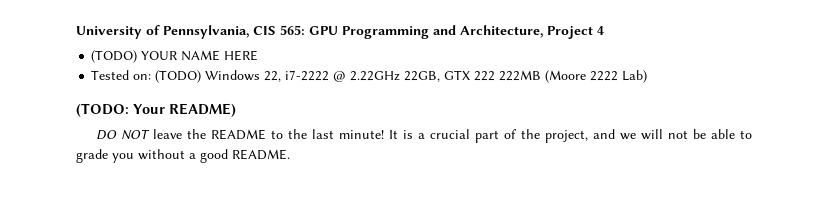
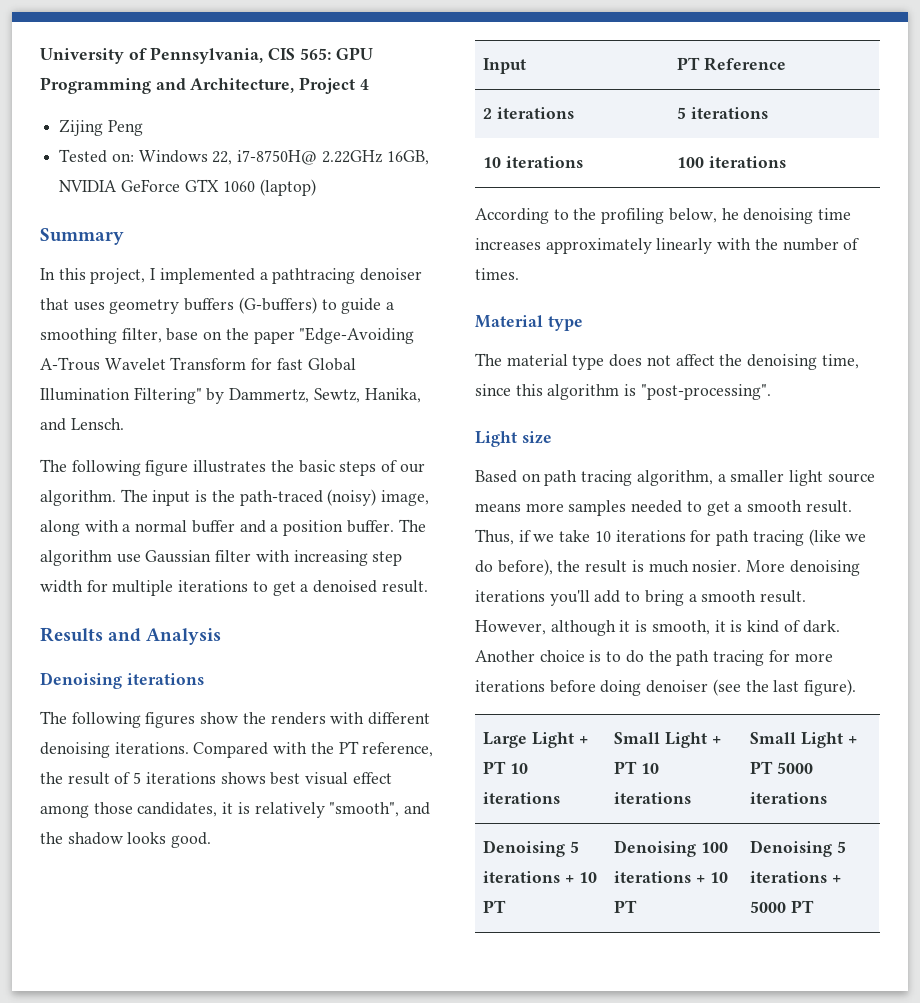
[91,50,259,63] (TODO) YOUR NAME HERE -> [59,119,143,136] Zijing Peng
[155,70,202,83] (TODO) -> (134, 157) none
[285,70,648,83] [76,103,236,117] [95,129,752,143] [76,149,290,163] i7-2222 @ 2.22GHz 22GB, GTX 222 222MB (Moore 2222 Lab) // (TODO: Your README) // DO NOT leave the README to the last minute! It is a crucial part of the project, and we will not be able to grade you without a good README. -> [237,150,429,165] [59,179,317,196] [40,228,124,245] [40,268,423,284] [40,297,395,314] [40,327,415,344] [40,357,356,371] [40,387,421,404] [40,418,124,431] [40,459,425,476] [40,489,430,506] [40,519,426,536] [40,550,403,566] [40,580,428,596] [40,627,222,645] [40,672,204,689] [40,711,431,728] [40,741,434,758] [40,772,392,785] [40,802,431,818] [40,832,212,848] [483,58,527,74] [677,57,786,71] [483,107,574,119] [677,107,768,119] [483,156,583,168] [677,156,786,168] [475,208,852,224] [475,238,860,254] [475,268,519,280] [475,315,583,331] [475,353,859,370] [475,384,771,400] [475,431,552,447] [475,470,875,486] [475,500,852,516] [475,529,867,546] [475,559,860,576] [475,590,807,606] [475,620,840,636] [475,650,833,666] [475,679,857,696] [483,732,588,748] [483,761,528,774] [483,792,561,804] [614,732,721,748] [614,761,659,774] [614,792,692,804] [750,732,857,748] [750,761,813,774] [750,792,828,804] [483,840,579,857] [483,871,597,883] [483,900,507,913] [614,840,728,857] [614,871,728,883] [614,900,638,913] [750,840,846,857] [750,871,841,883] [750,900,814,913] i7-8750H@ 2.22GHz 16GB, NVIDIA GeForce GTX 1060 (laptop) // Summary // In this project, I implemented a pathtracing denoiser that uses geometry buffers (G-buffers) to guide a smoothing filter, base on the paper "Edge-Avoiding A-Trous Wavelet Transform for fast Global Illumination Filtering" by Dammertz, Sewtz, Hanika, and Lensch. // The following figure illustrates the basic steps of our algorithm. The input is the path-traced (noisy) image, along with a normal buffer and a position buffer. The algorithm use Gaussian filter with increasing step width for multiple iterations to get a denoised result. // Results and Analysis // Denoising iterations // The following figures show the renders with different denoising iterations. Compared with the PT reference, the result of 5 iterations shows best visual effect among those candidates, it is relatively "smooth", and the shadow looks good. // Input | PT Reference // 2 iterations | 5 iterations // 10 iterations | 100 iterations // According to the profiling below, he denoising time increases approximately linearly with the number of times. // Material type // The material type does not affect the denoising time, since this algorithm is "post-processing". // Light size // Based on path tracing algorithm, a smaller light source means more samples needed to get a smooth result. Thus, if we take 10 iterations for path tracing (like we do before), the result is much nosier. More denoising iterations you'll add to bring a smooth result. However, although it is smooth, it is kind of dark. Another choice is to do the path tracing for more iterations before doing denoiser (see the last figure). // Large Light + PT 10 iterations | Small Light + PT 10 iterations | Small Light + PT 5000 iterations // Denoising 5 iterations + 10 PT | Denoising 100 iterations + 10 PT | Denoising 5 iterations + 5000 PT

